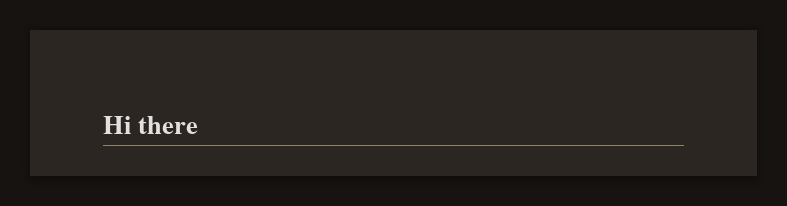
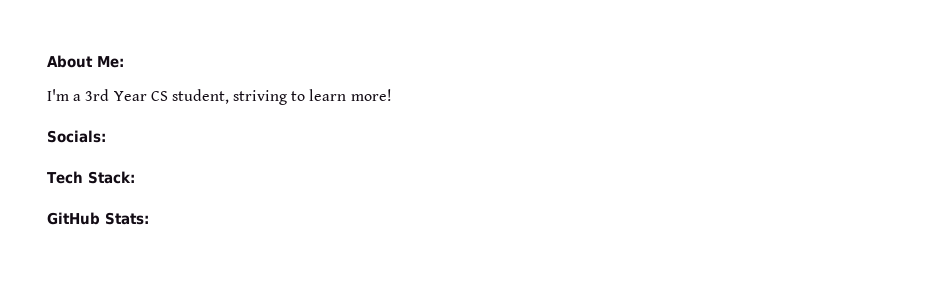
[103,116,199,134] Hi there -> [47,55,124,68] [47,89,392,105] [47,130,106,143] [47,171,135,184] [47,212,149,225] About Me: // I'm a 3rd Year CS student, striving to learn more! // Socials: // Tech Stack: // GitHub Stats:

